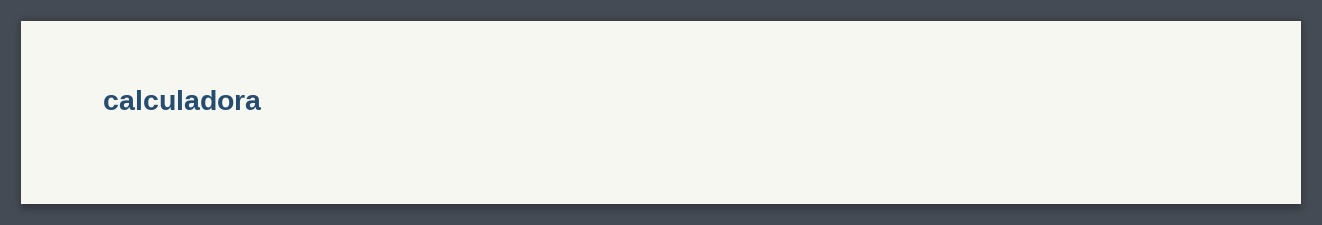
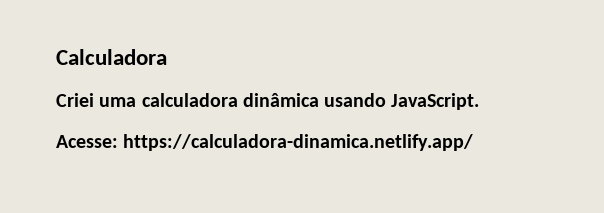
[103,90,262,110] calculadora -> [56,49,167,65] [56,93,480,110] [56,134,474,151] Calculadora // Criei uma calculadora dinâmica usando JavaScript. // Acesse: https://calculadora-dinamica.netlify.app/

